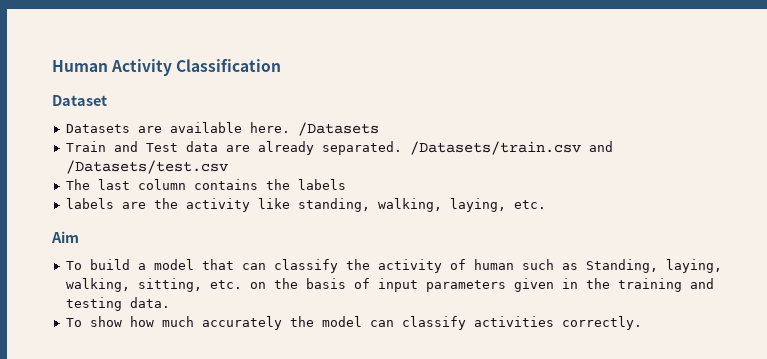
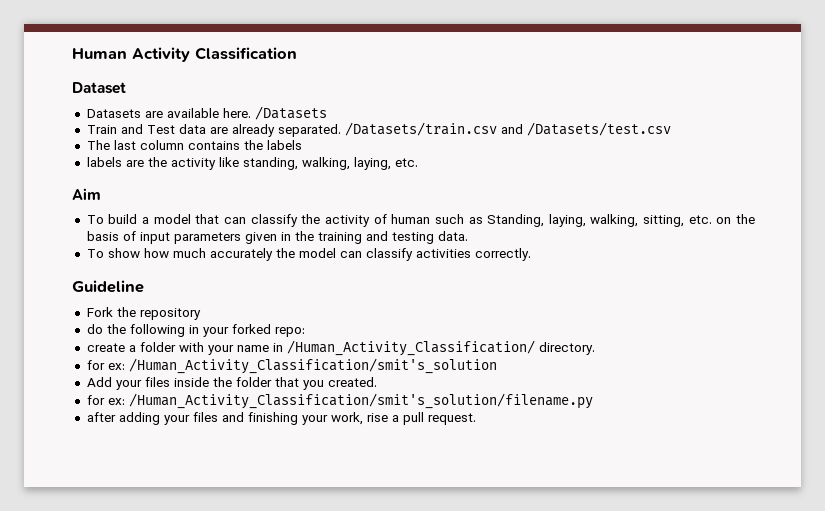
(642, 323) none -> [72,280,144,293] [86,307,201,320] [86,324,305,337] [86,340,595,356] [86,358,497,374] [86,377,377,390] [86,393,593,409] [86,412,476,425] // Guideline // Fork the repository // do the following in your forked repo: // create a folder with your name in /Human_Activity_Classification/ directory. // for ex: /Human_Activity_Classification/smit's_solution // Add your files inside the folder that you created. // for ex: /Human_Activity_Classification/smit's_solution/filename.py // after adding your files and finishing your work, rise a pull request.

